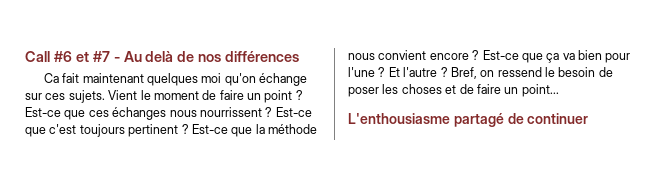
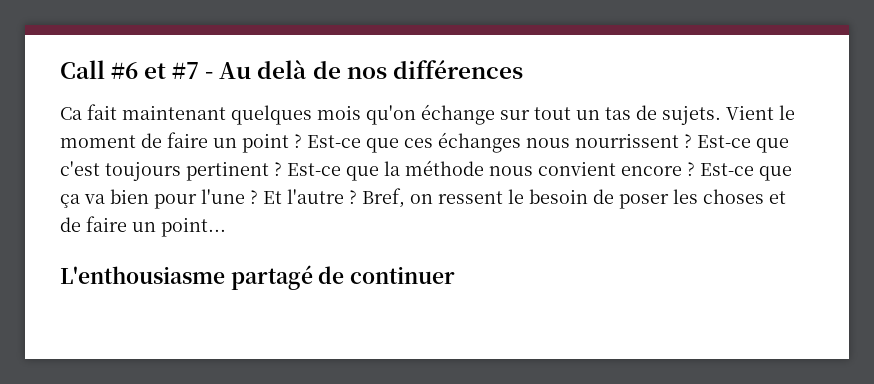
[201,73,222,83] moi -> [317,105,361,120] mois
[45,93,66,100] ces -> [534,105,657,120] tout un tas de
[497,67,542,77] ressend -> [438,191,503,204] ressent

